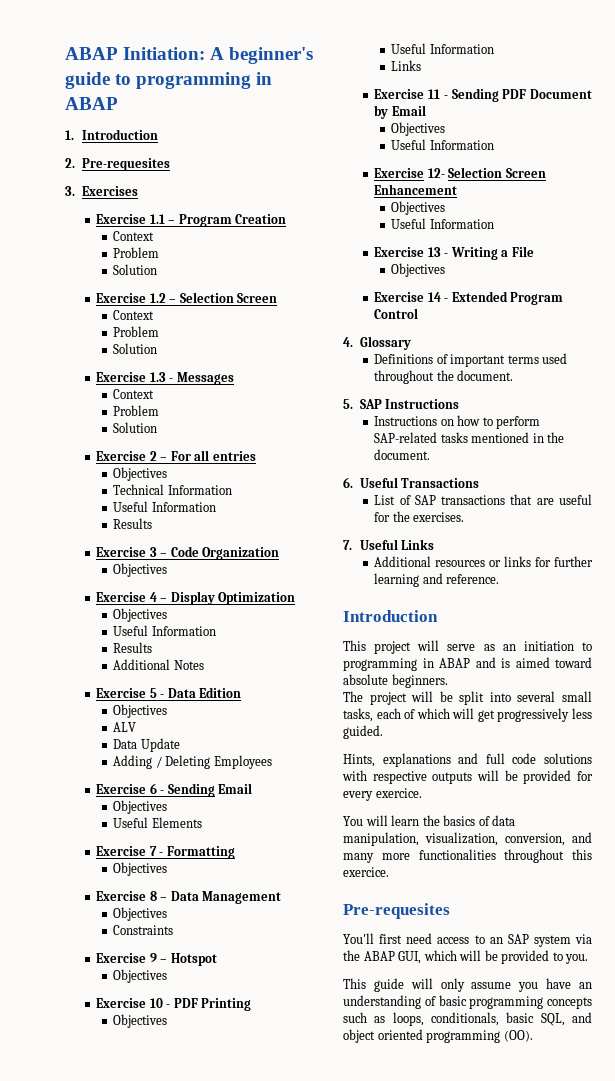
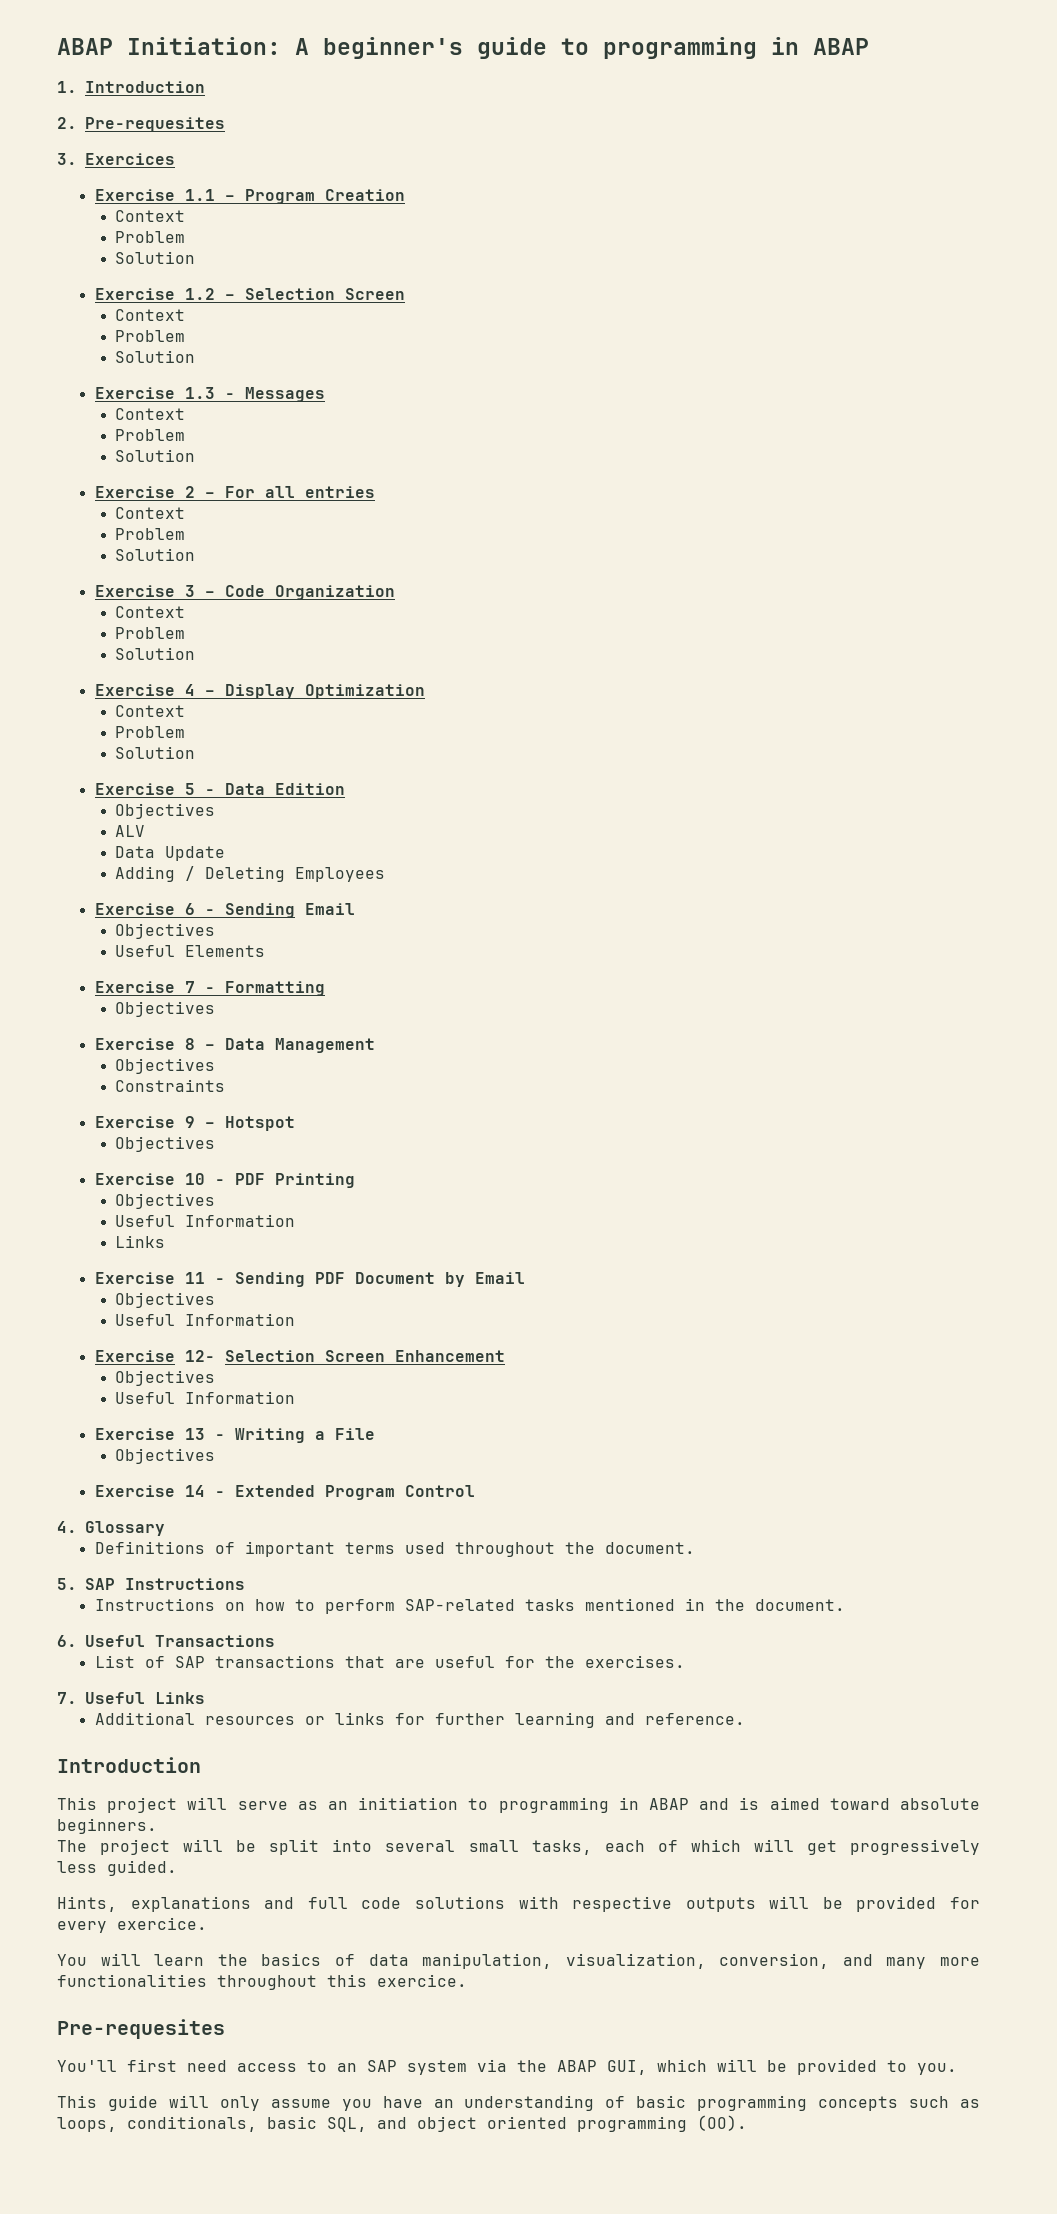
[81,186,138,196] Exercises -> [85,153,175,165] Exercices
[113,467,168,481] [113,484,232,495] [113,501,216,512] [113,518,153,529] Objectives // Technical Information // Useful Information // Results -> [114,507,185,519] [114,528,185,540] [114,548,195,561] Context // Problem // Solution
[113,563,168,577] Objectives -> [114,606,185,618] [114,627,185,639] [114,647,195,660] Context // Problem // Solution
[113,608,168,622] [113,625,216,636] [113,642,153,653] [113,659,204,670] Objectives // Useful Information // Results // Additional Notes -> [114,705,185,717] [114,726,185,738] [114,746,195,759] Context // Problem // Solution

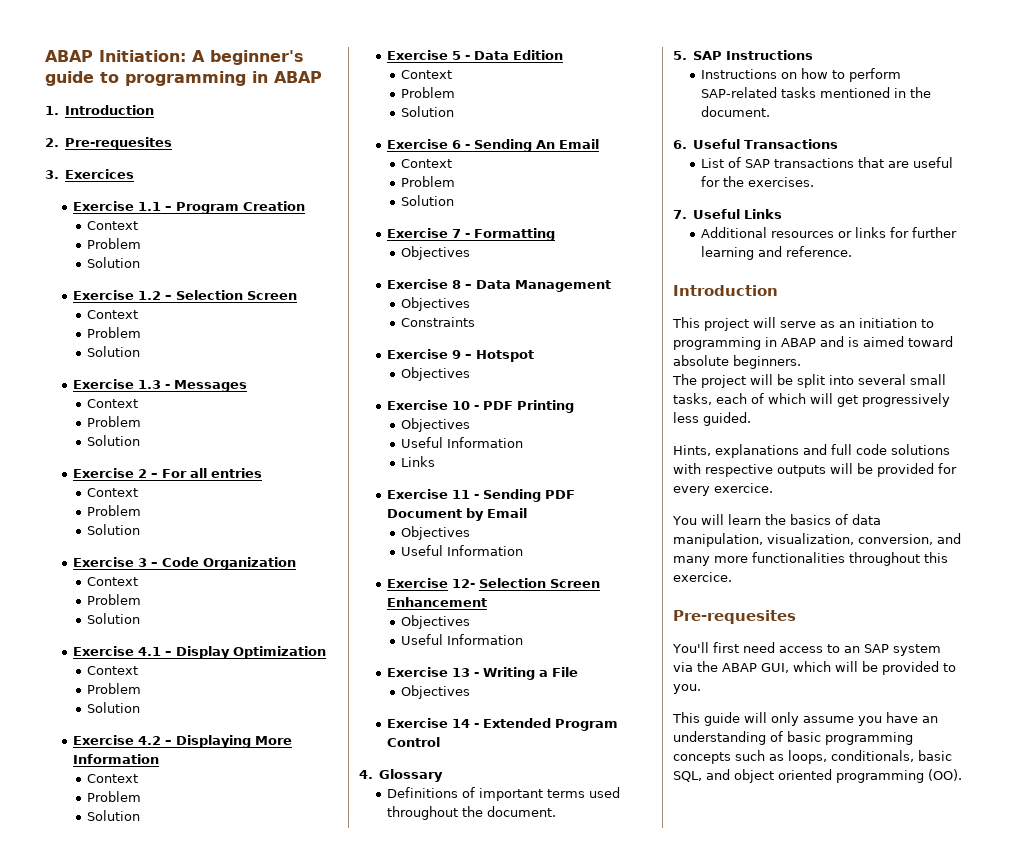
[184,684,195,696] 4 -> [138,647,162,656] 4.1
(195, 752) none -> [73,735,293,748] [73,754,160,764] [87,774,139,783] [87,791,142,802] [87,810,141,821] // Exercise 4.2 – Displaying More Information // Context // Problem // Solution
[114,803,215,819] [114,825,145,837] [114,846,225,861] [114,866,385,882] Objectives // ALV // Data Update // Adding / Deleting Employees -> [401,70,453,79] [401,87,456,98] [401,106,455,117] Context // Problem // Solution
[304,903,355,915] [114,923,215,939] [114,945,265,957] Email // Objectives // Useful Elements -> [536,139,600,149] [401,159,453,168] [401,176,456,187] [401,195,455,206] An Email // Context // Problem // Solution

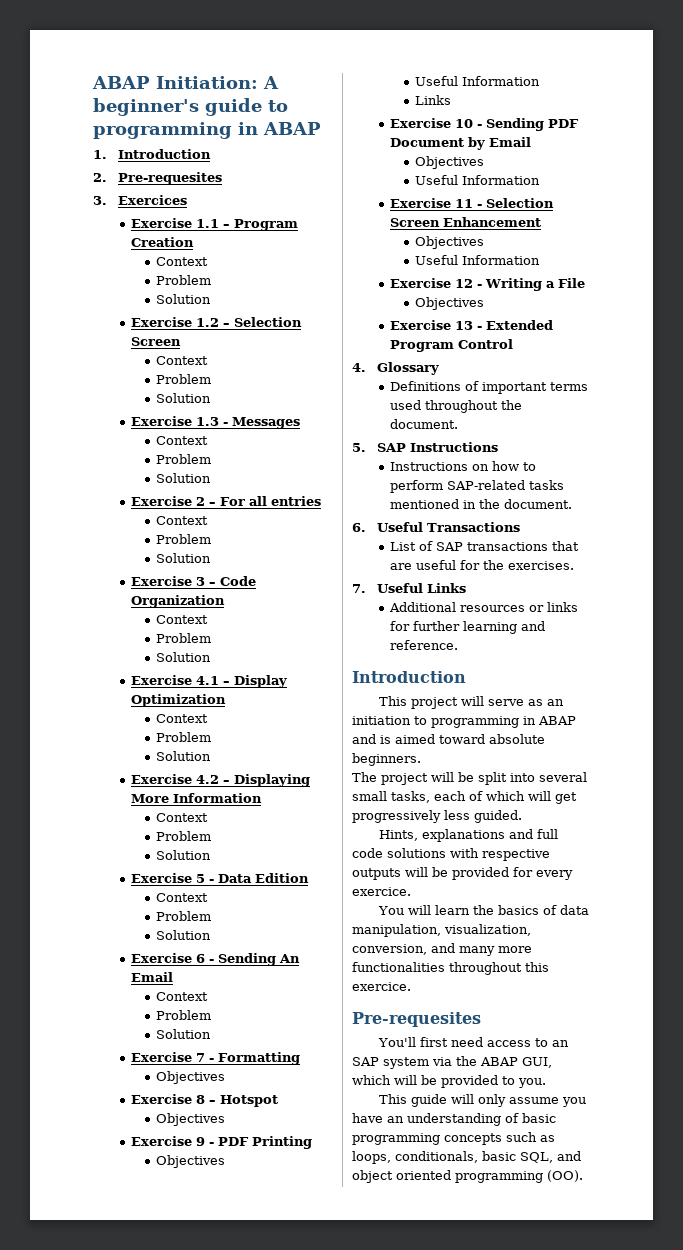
[476,280,612,292] [401,297,471,311] [401,317,476,327] [387,349,473,359] Data Management // Objectives // Constraints // Exercise 9 – -> (217, 1102) none
[452,401,471,410] 10 -> [196,1137,206,1146] 9
[452,490,471,499] 11 -> [455,119,474,128] 10
[452,579,476,588] 12- -> [455,199,483,208] 11 -
[452,668,471,677] 13 -> [455,279,474,288] 12
[452,719,471,728] 14 -> [455,321,474,330] 13

